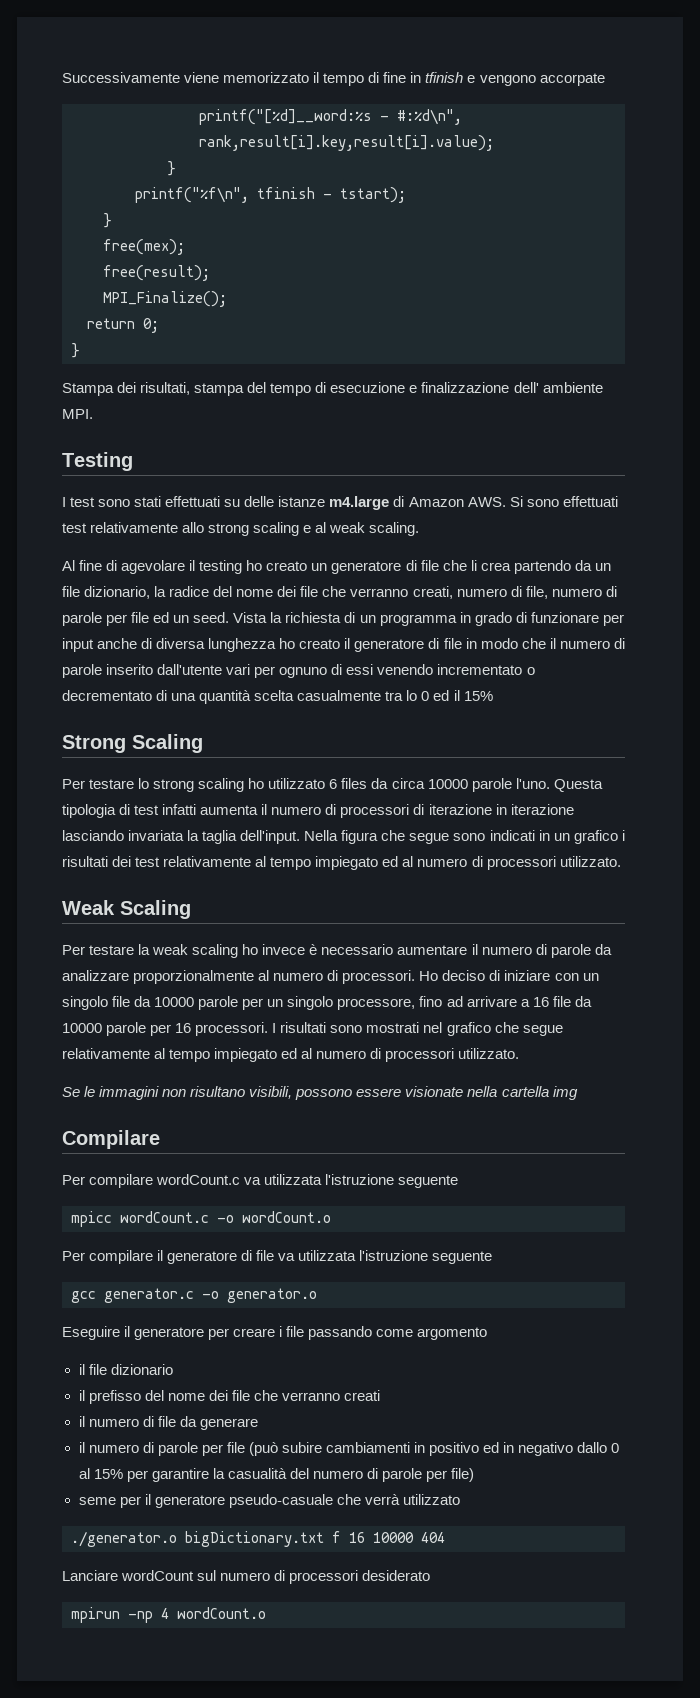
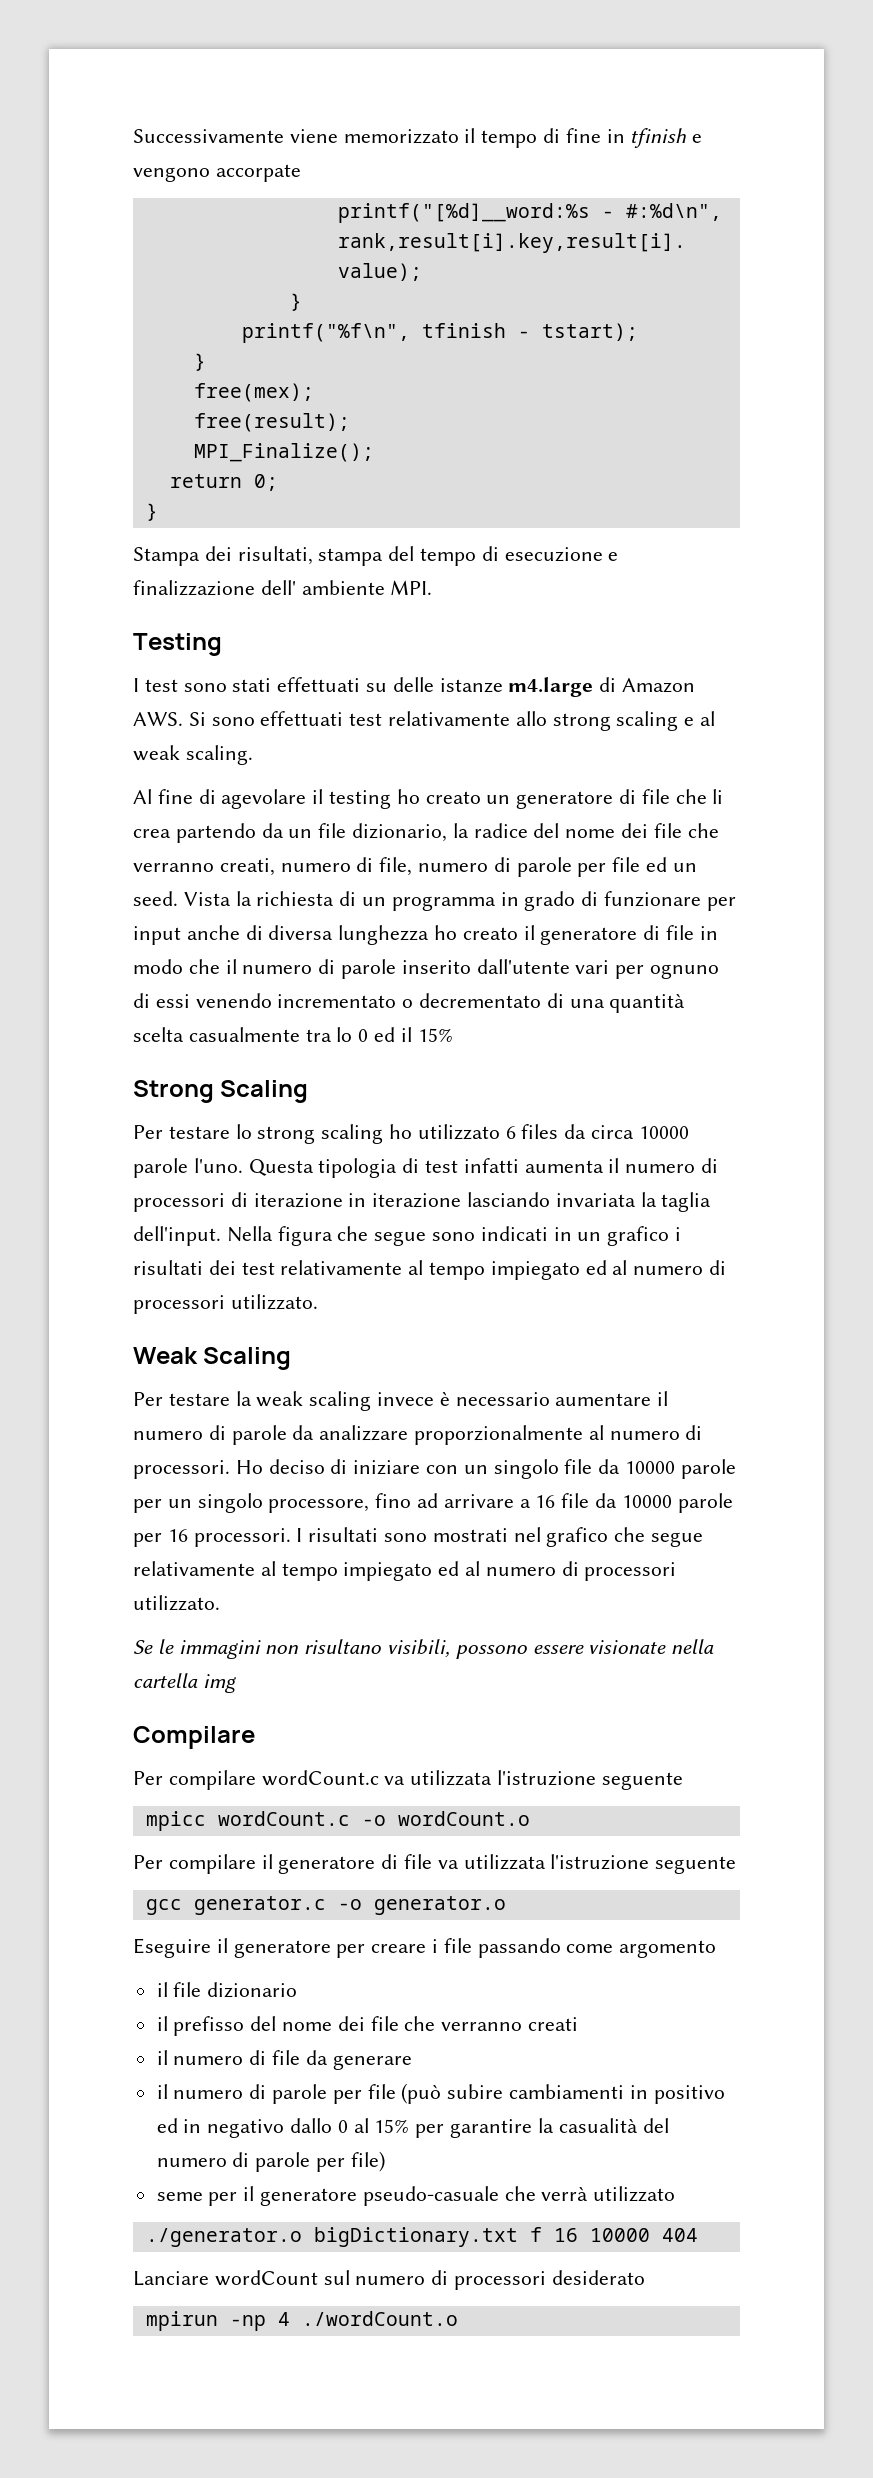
[242,944,259,955] ho -> (372, 1401) none
[177,1607,266,1619] wordCount.o -> [301,2311,458,2326] ./wordCount.o

